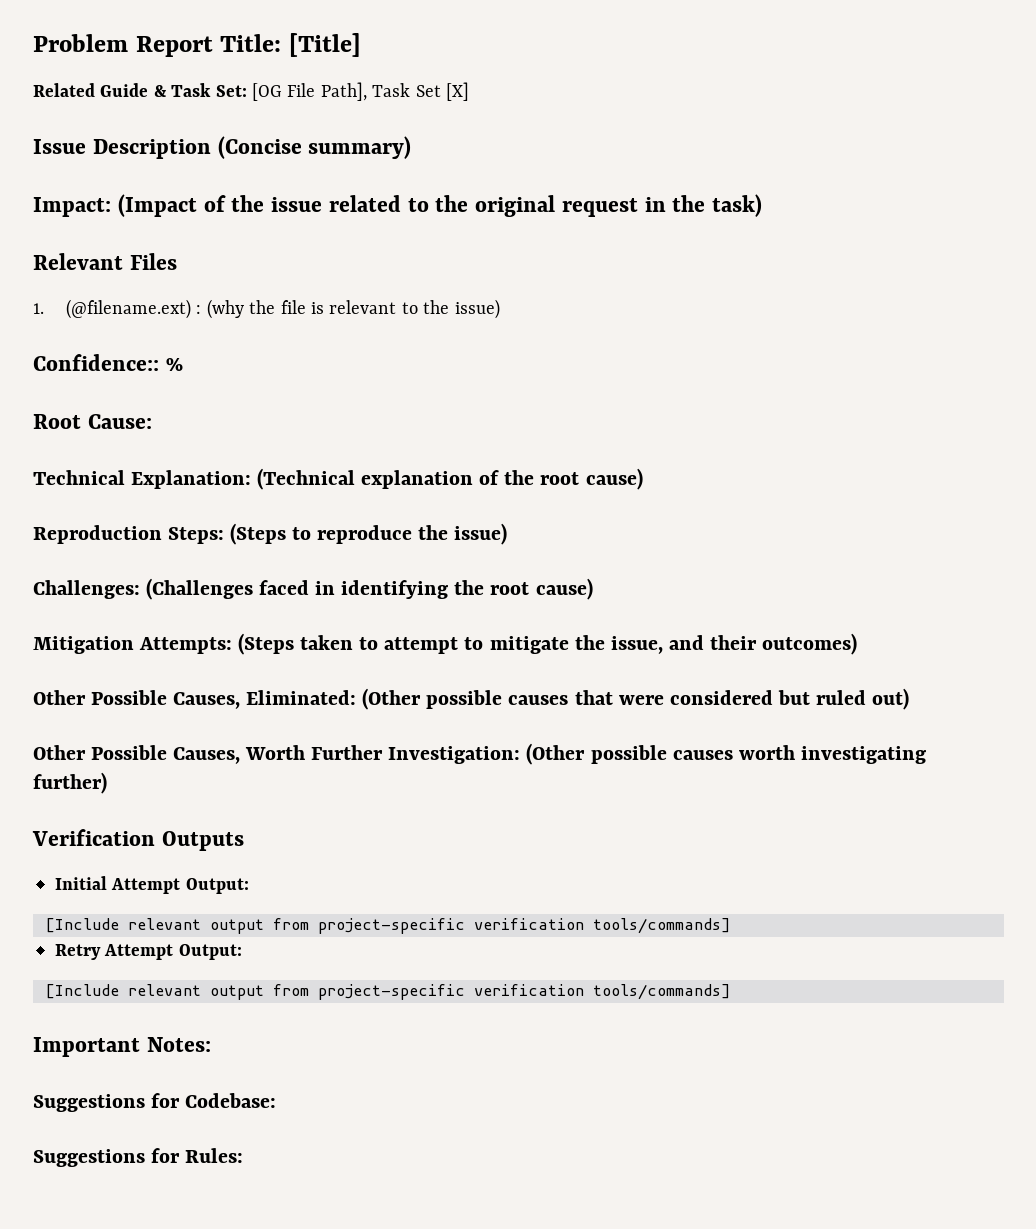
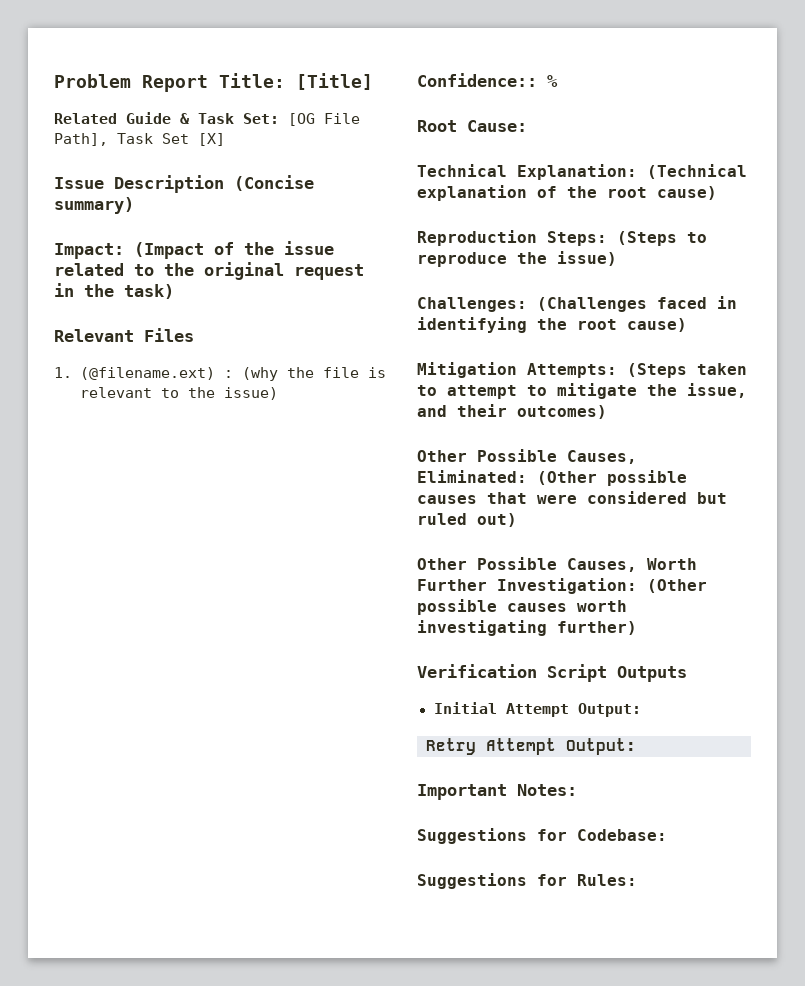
(155, 837) none -> [547,664,607,682] Script
[45,918,731,934] [55,944,242,960] [45,984,731,1000] [Include relevant output from project-specific verification tools/commands] // Retry Attempt Output: // [Include relevant output from project-specific verification tools/commands] -> [426,738,636,755] Retry Attempt Output:

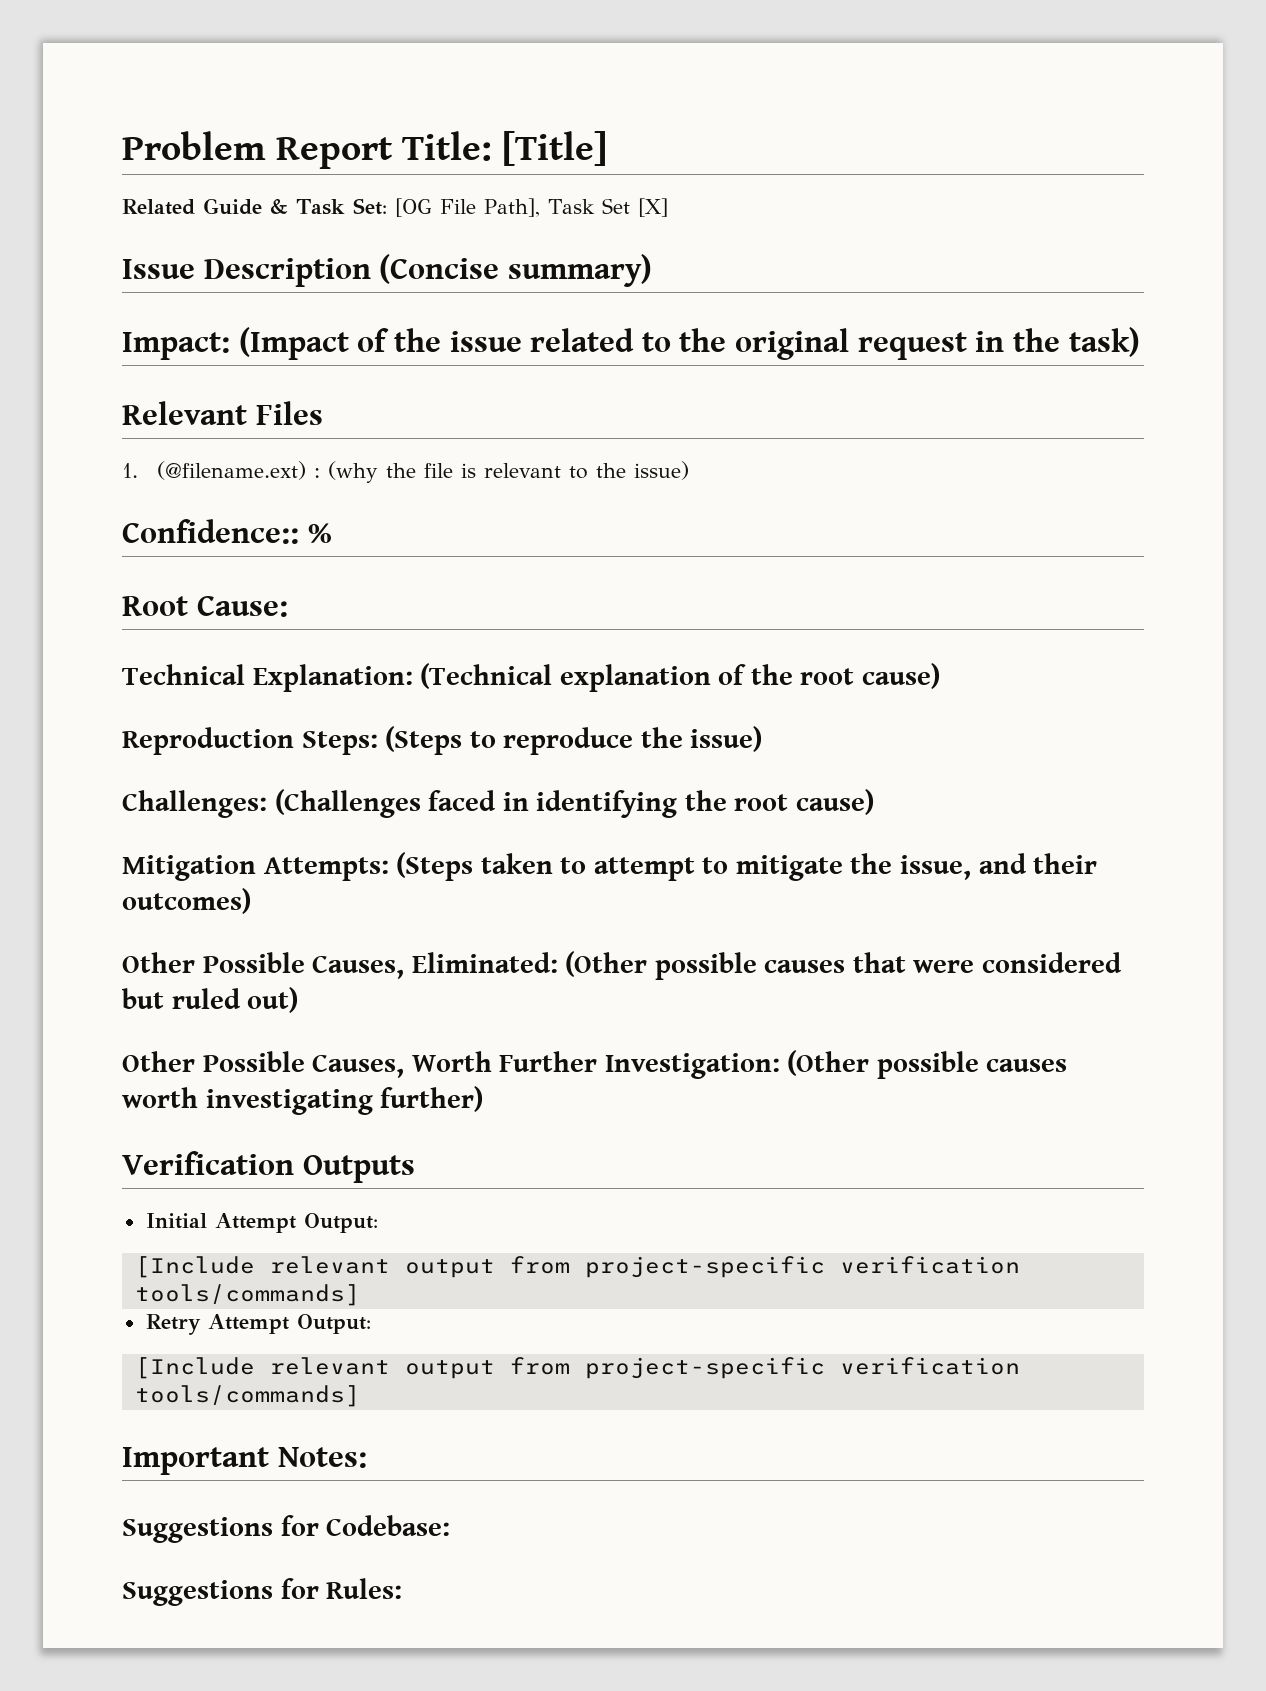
[547,664,607,682] Script -> (294, 1163) none
[426,738,636,755] Retry Attempt Output: -> [134,1256,1020,1278] [134,1284,360,1306] [145,1314,371,1335] [134,1357,1020,1379] [134,1385,360,1407] [Include relevant output from project-specific verification tools/commands] // Retry Attempt Output: // [Include relevant output from project-specific verification tools/commands]

